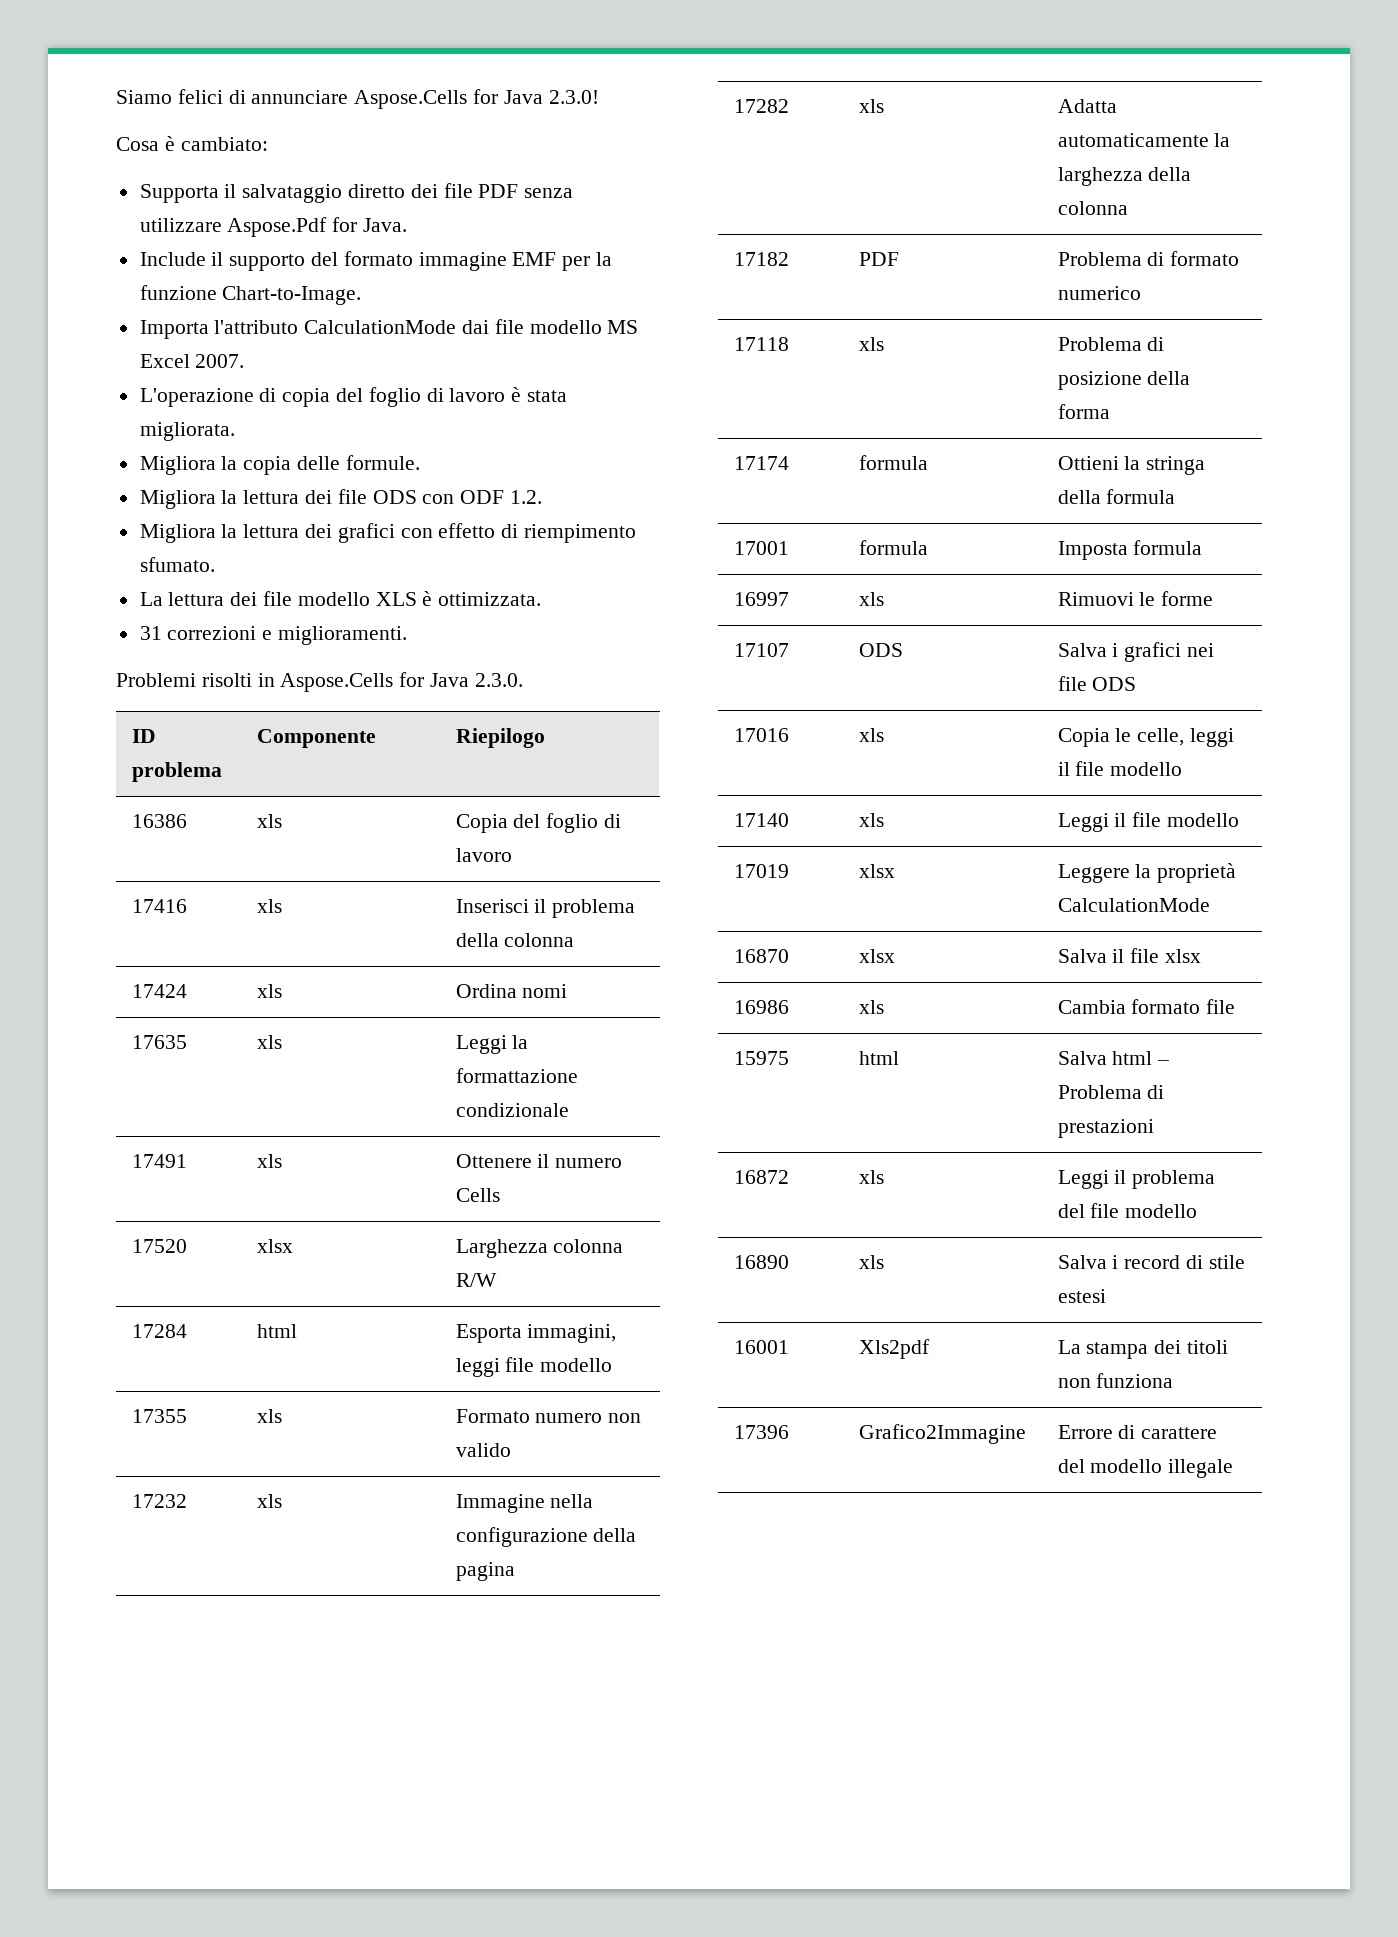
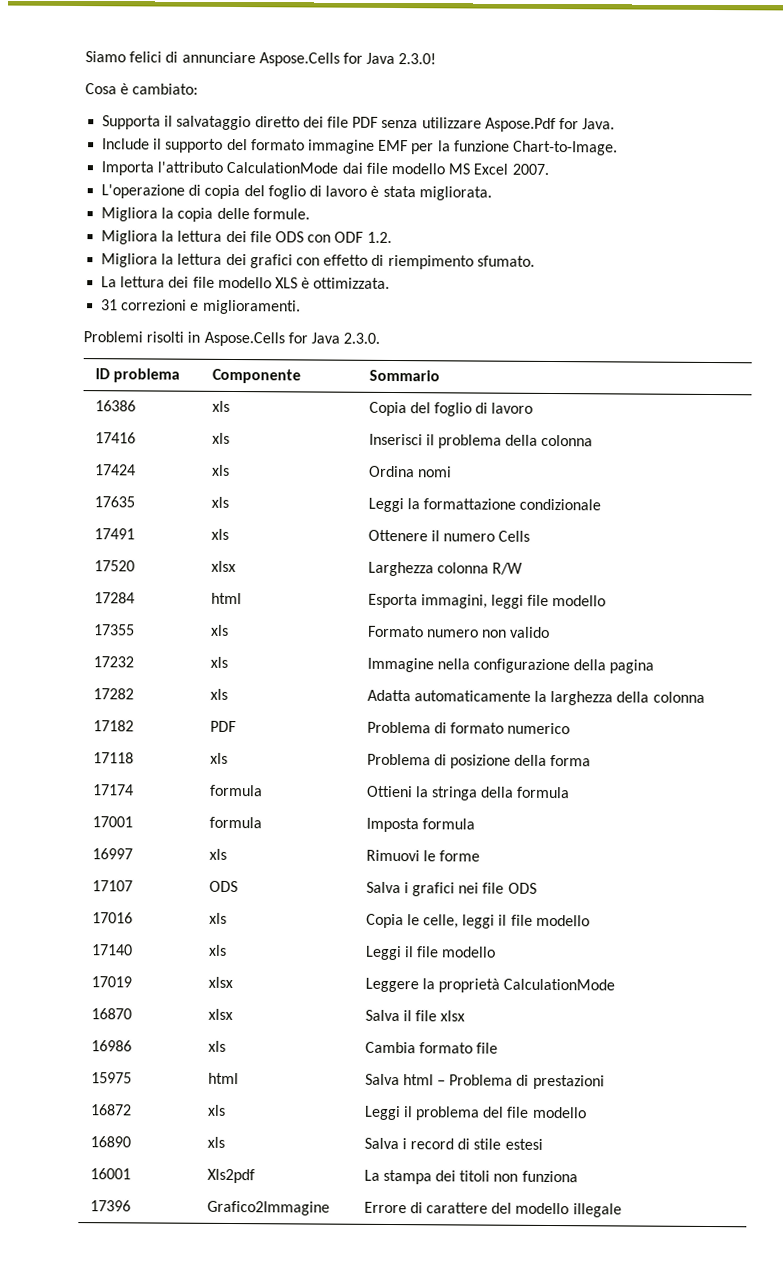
[455,728,545,748] Riepilogo -> [368,369,440,382] Sommario

